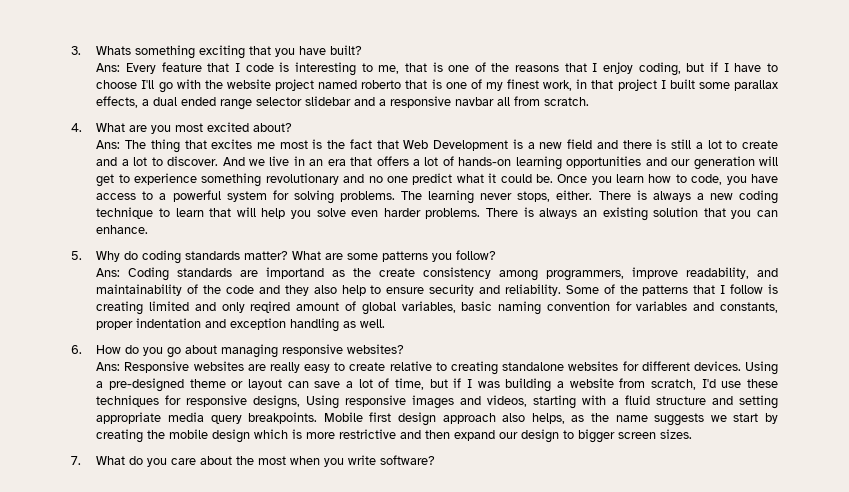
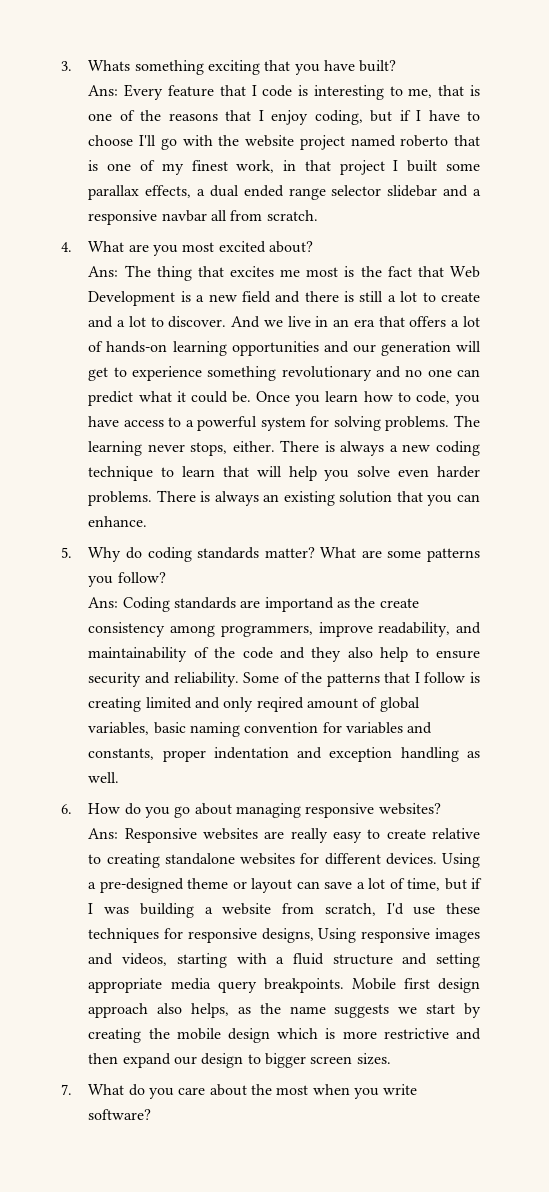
(408, 179) none -> [457,369,481,377] can

